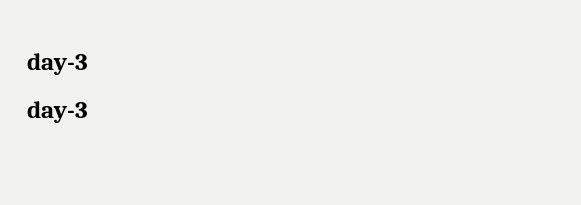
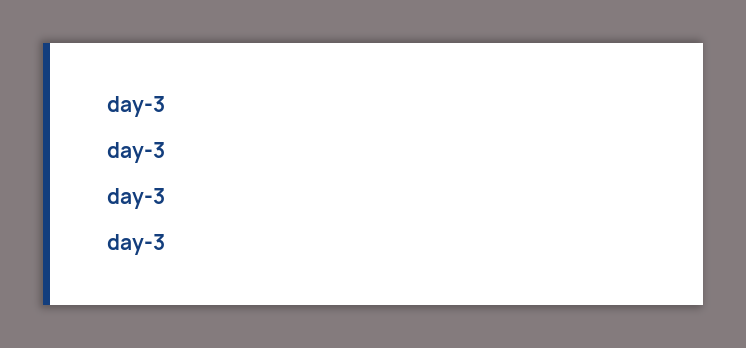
[27,53,88,75] [27,101,88,123] day-3 // day-3 -> [107,96,165,117] [107,142,165,163] [107,188,165,209] [107,234,165,255] day-3 // day-3 // day-3 // day-3

